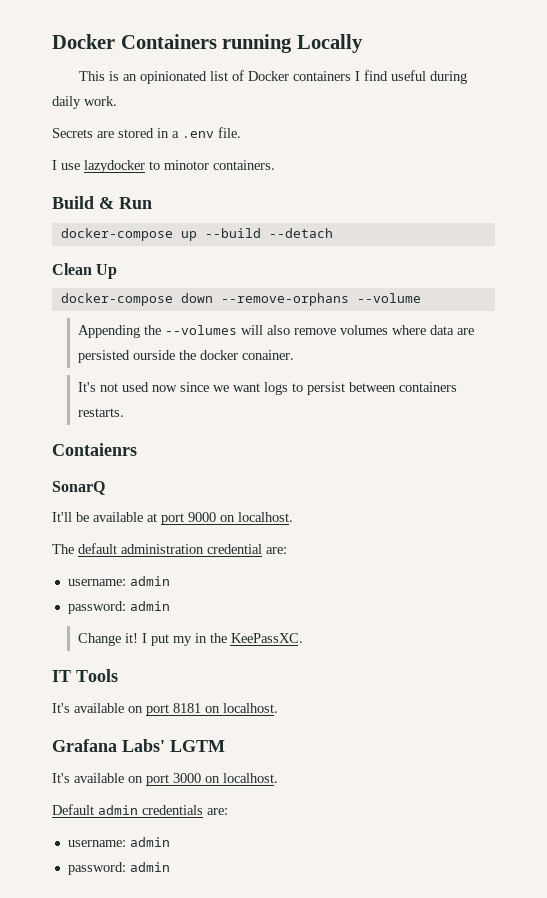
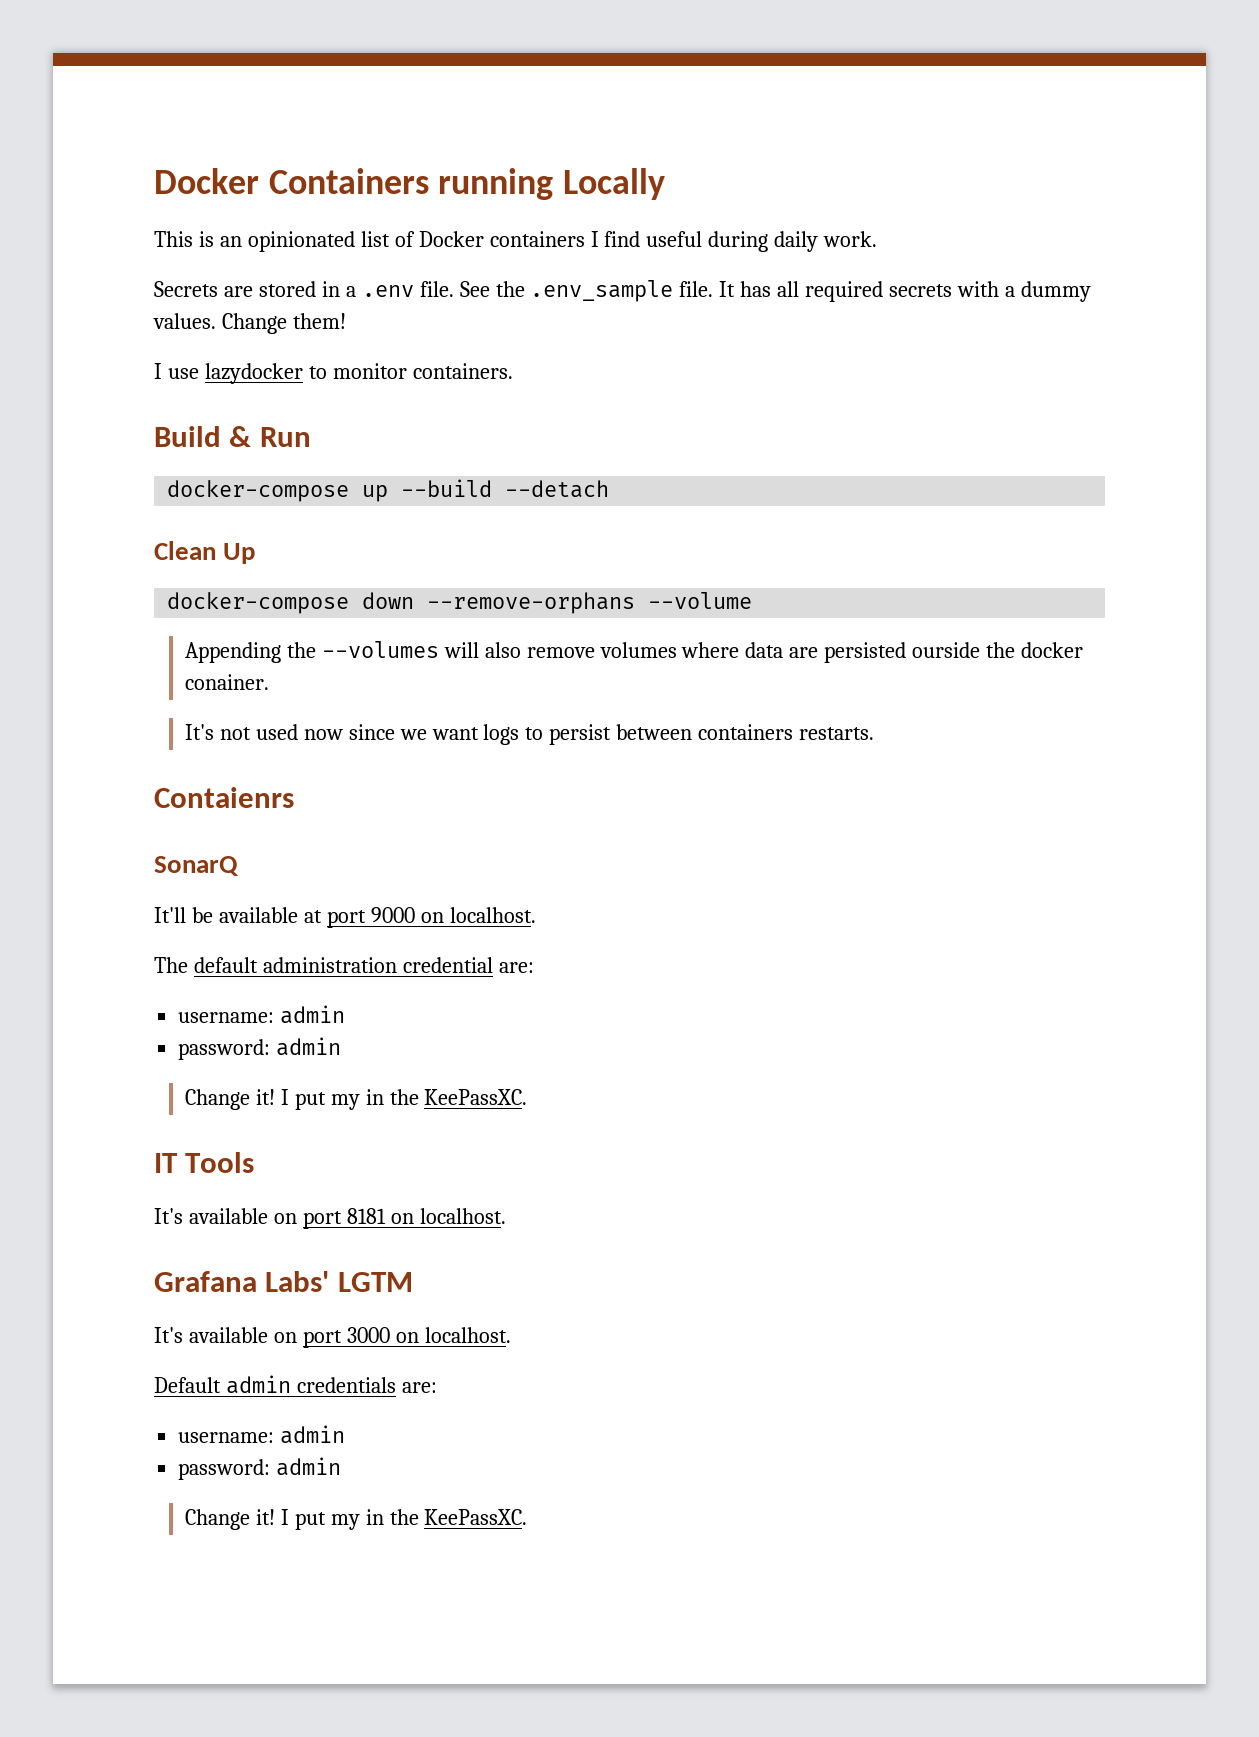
(241, 132) none -> [459,280,1091,302] [153,313,346,334] See the .env_sample file. It has all required secrets with a dummy values. Change them!
[164,160,209,170] minotor -> [332,363,407,379] monitor
(170, 867) none -> [184,1509,528,1530] // Change it! I put my in the KeePassXC.

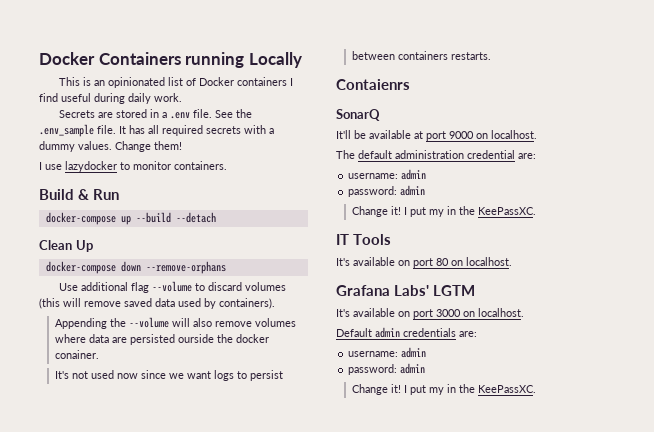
[648,592,753,609] --volume -> [59,281,287,293] [39,298,275,309] // Use additional flag --volume to discard volumes (this will remove saved data used by containers).
[321,641,439,658] --volumes -> [128,317,169,328] --volume
[346,1208,386,1224] 8181 -> [436,258,449,266] 80

